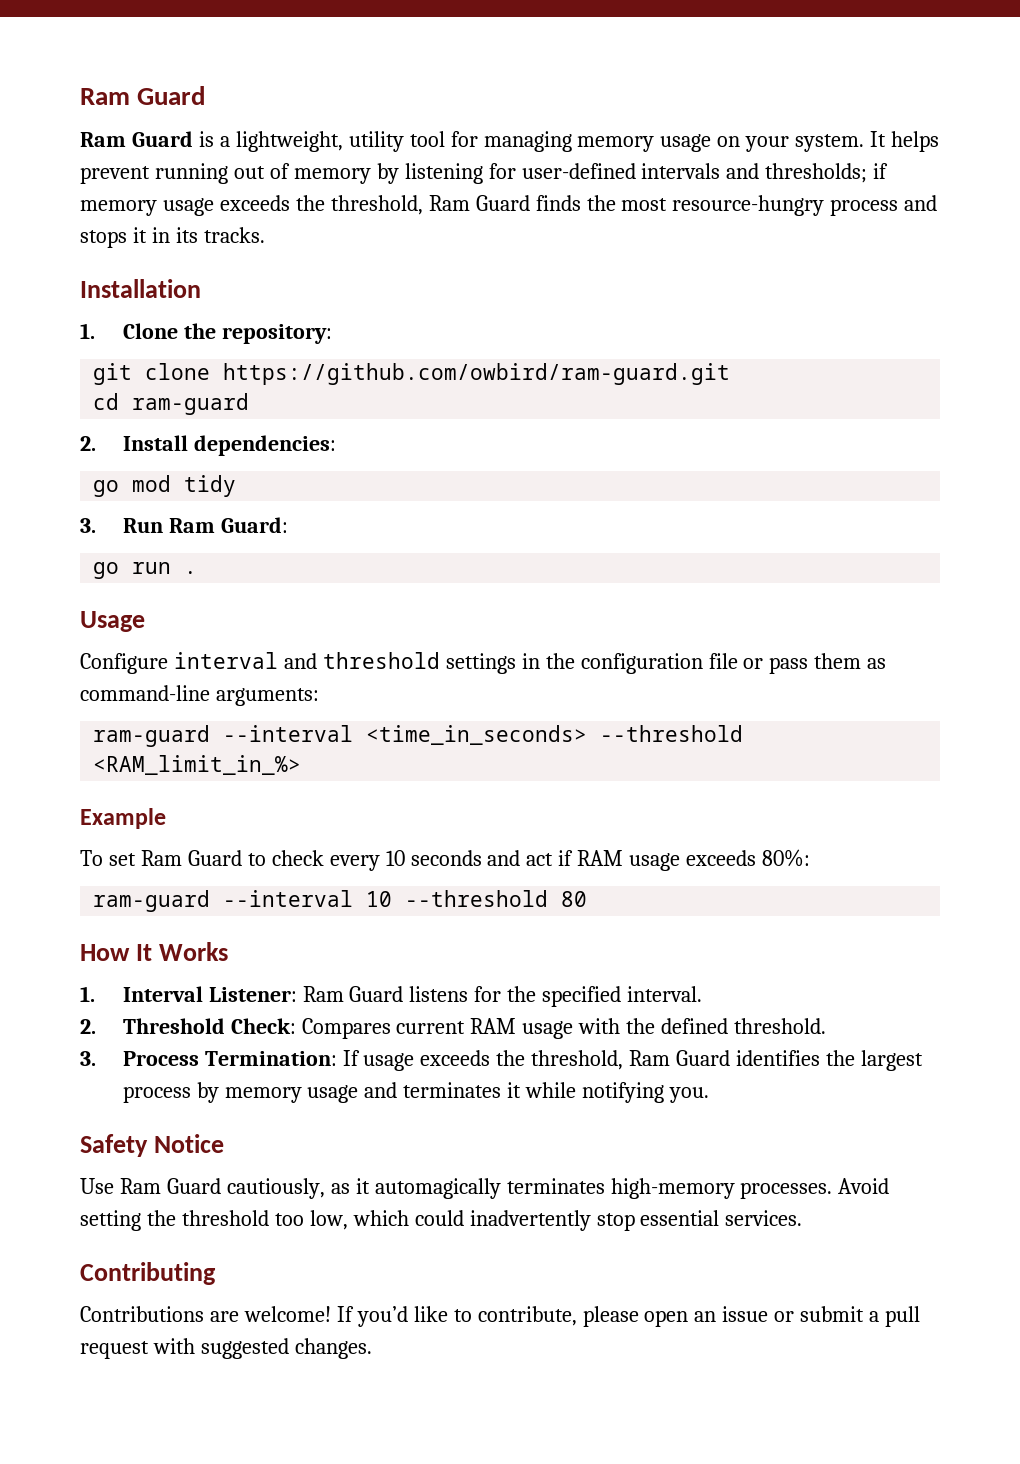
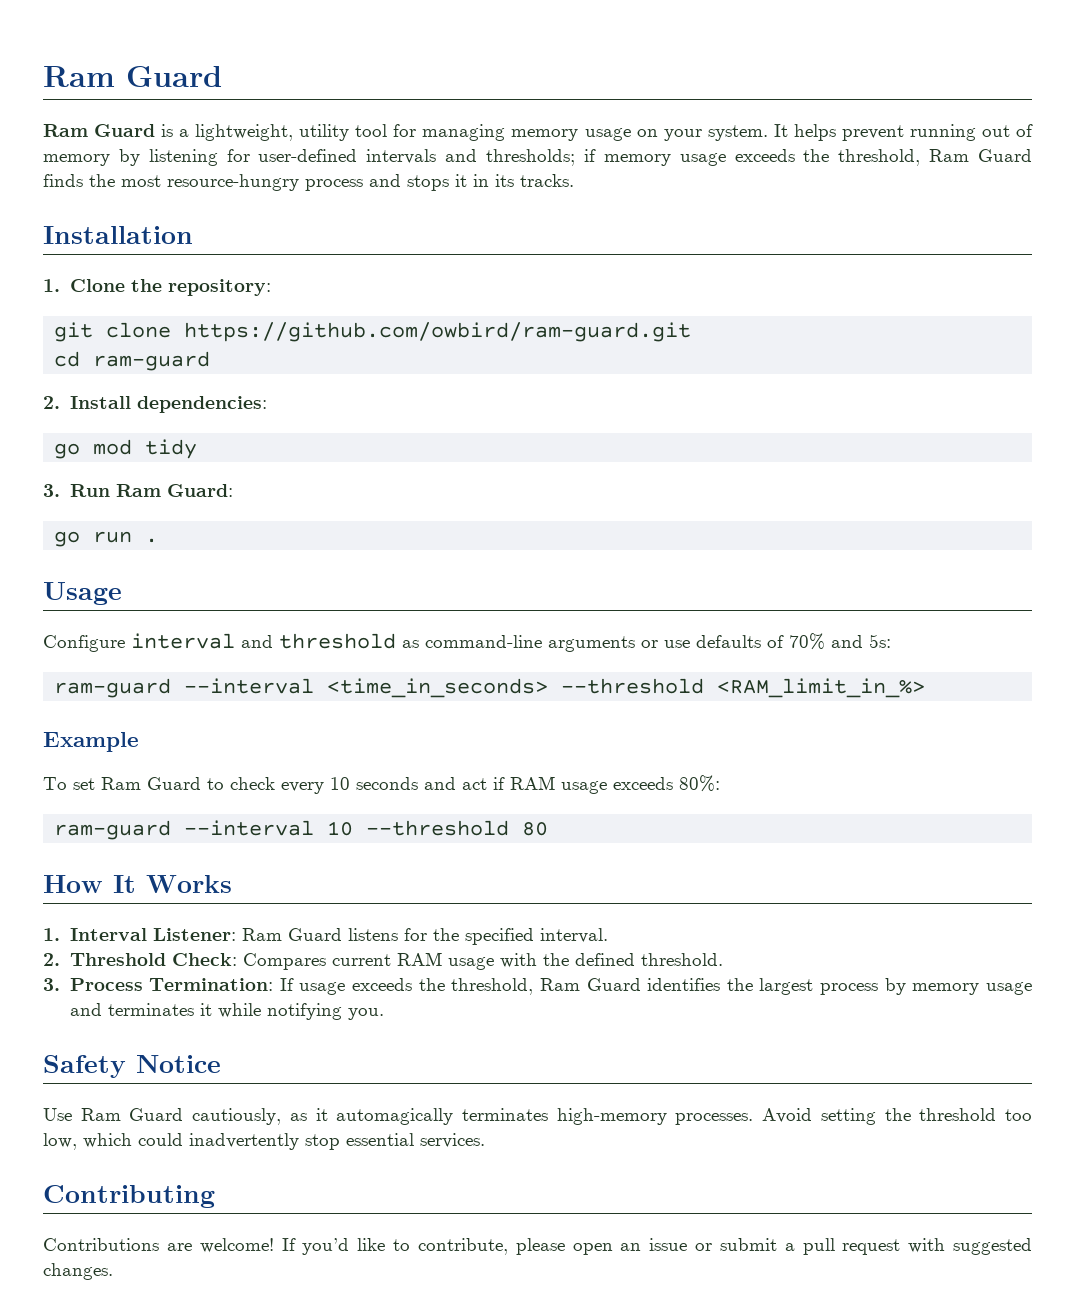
[445,653,887,674] [80,685,319,706] settings in the configuration file or pass them as command-line arguments: -> [402,633,891,652] as command-line arguments or use defaults of 70% and 5s:

